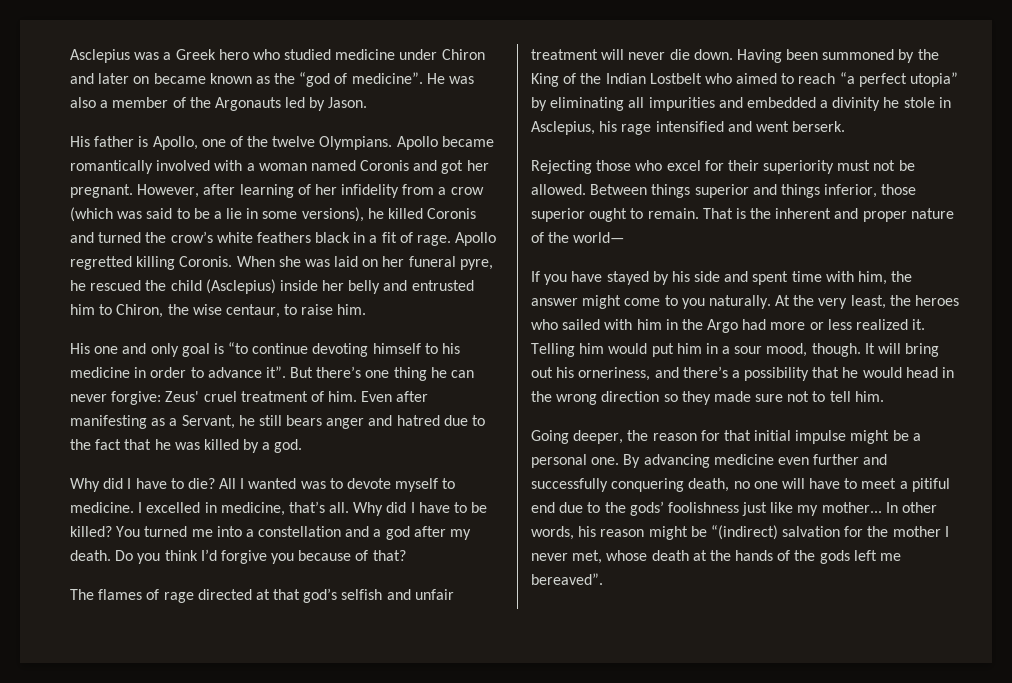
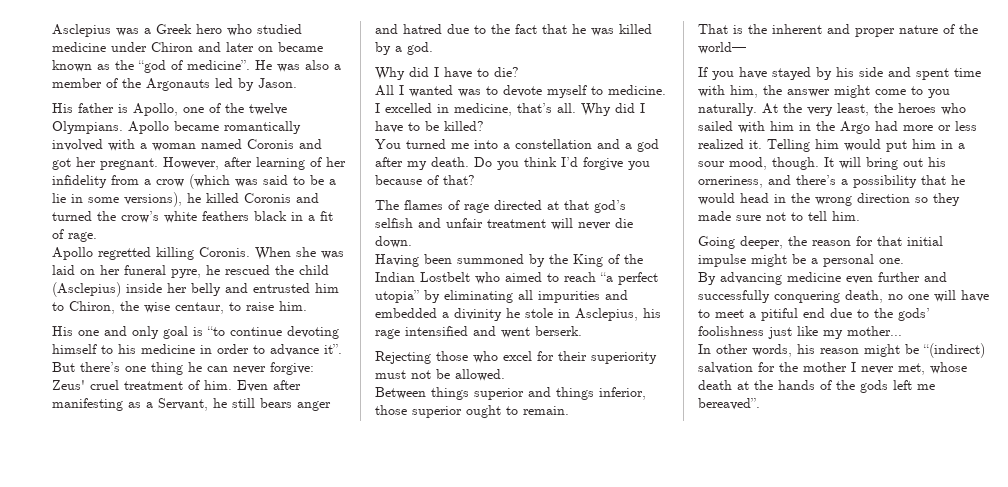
(452, 240) none -> (97, 237) //
(215, 483) none -> (519, 72) //
(112, 531) none -> (484, 126) //
(733, 54) none -> (412, 242) //
(586, 189) none -> (505, 375) //
(699, 213) none -> (569, 410) //
(620, 461) none -> (904, 261) //
(882, 507) none -> (902, 331) //

